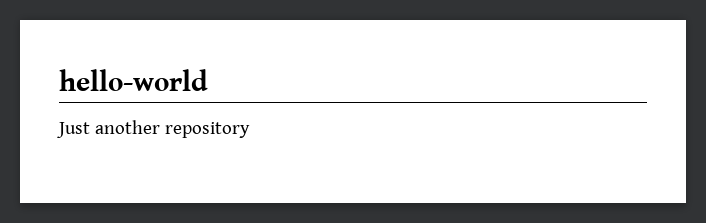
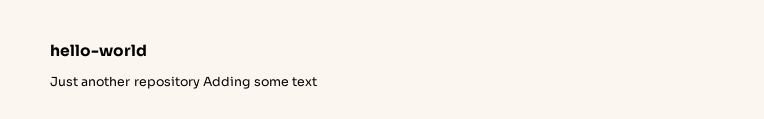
(250, 130) none -> [203,76,317,89] Adding some text

